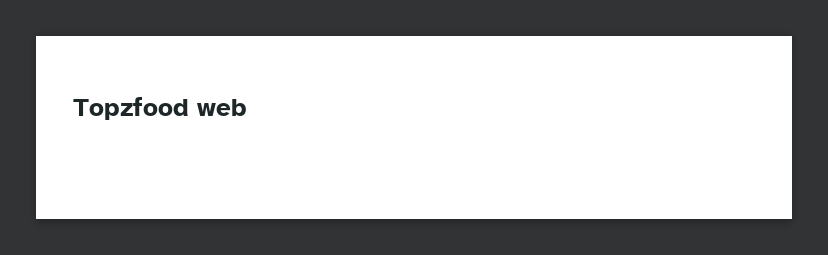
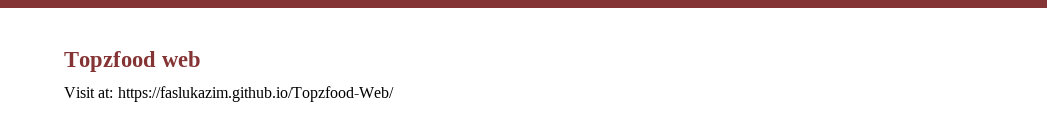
(247, 107) none -> [64,86,394,102] // Visit at: https://faslukazim.github.io/Topzfood-Web/

